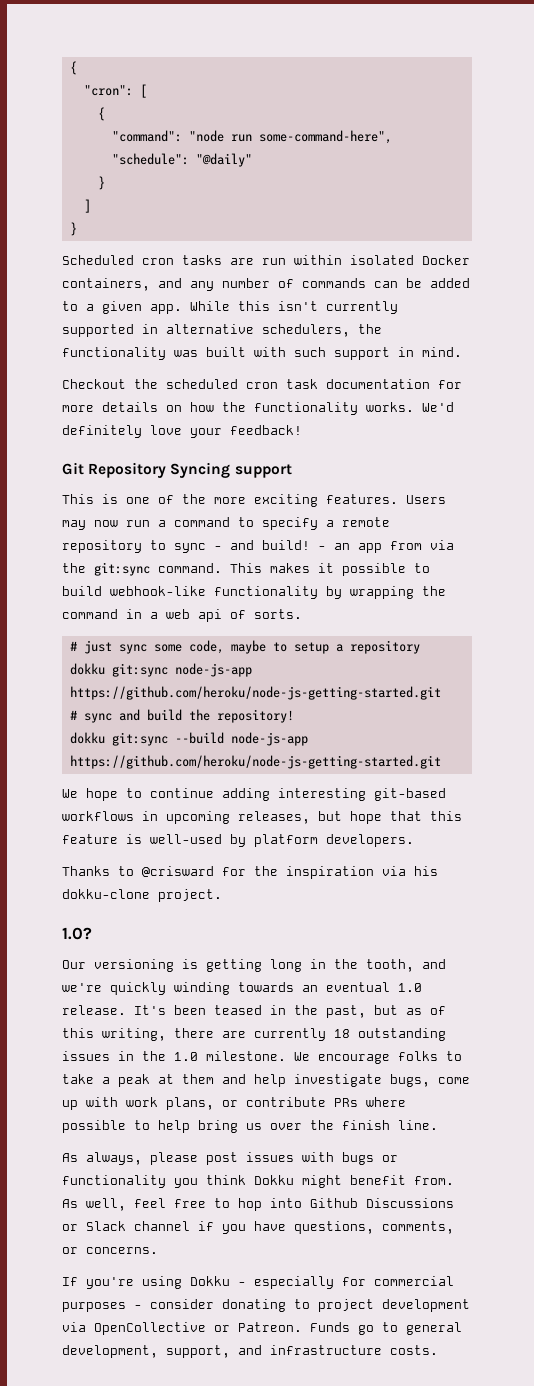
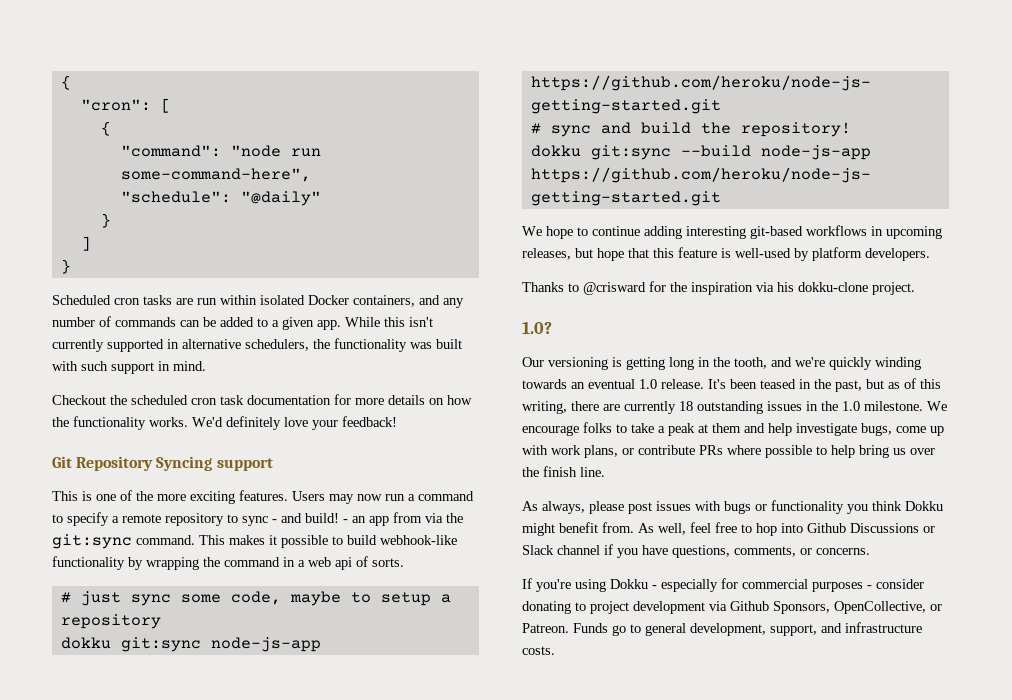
[94,1322,206,1335] OpenCollective -> [730,601,926,614] Github Sponsors, OpenCollective,

